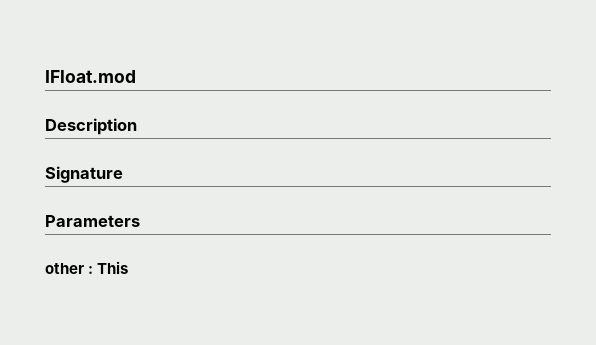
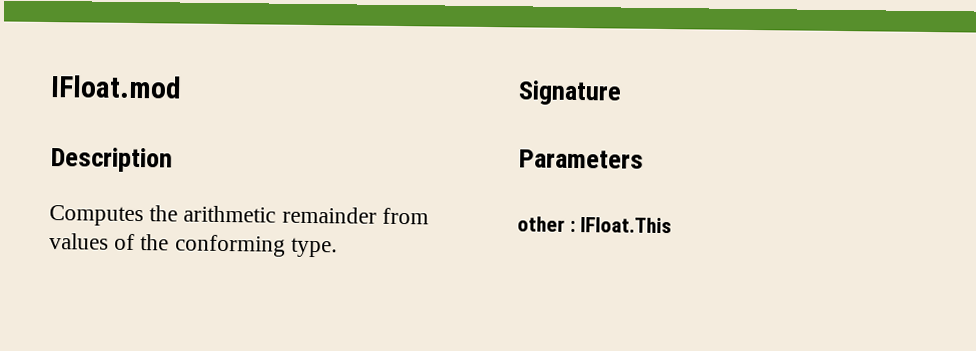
(137, 126) none -> [49,205,429,227] [49,233,338,258] // Computes the arithmetic remainder from values of the conforming type.
[97,261,129,274] This -> [580,217,673,234] IFloat.This

